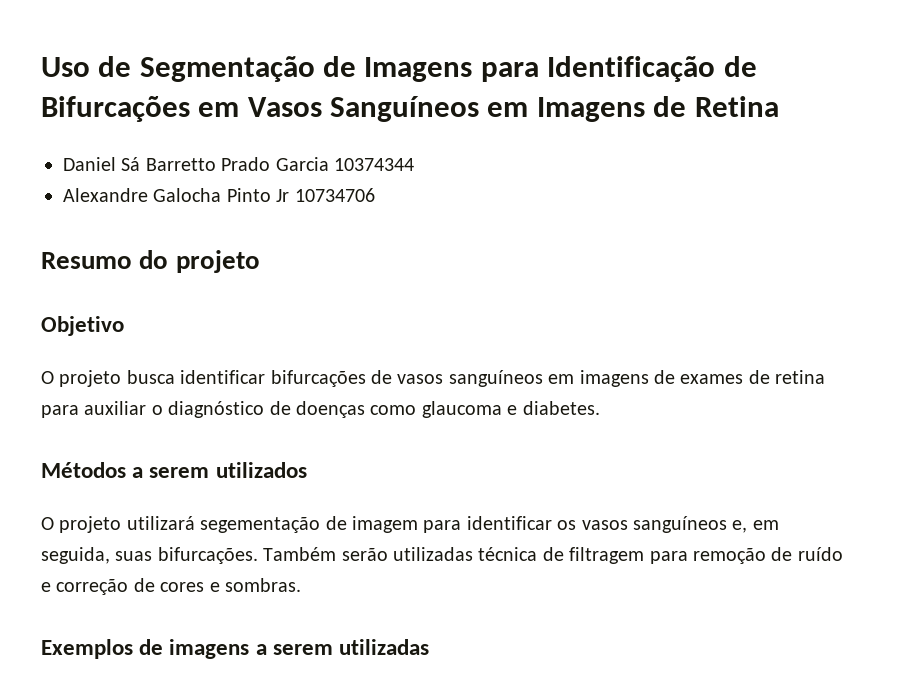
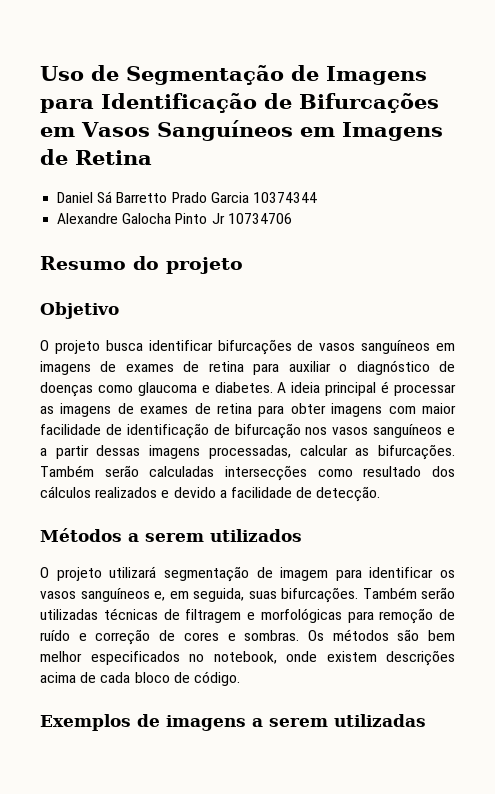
(600, 408) none -> [277,381,457,396] [40,403,456,417] [40,423,455,439] [40,444,455,460] [40,465,456,481] [40,486,381,502] A ideia principal é processar as imagens de exames de retina para obter imagens com maior facilidade de identificação de bifurcação nos vasos sanguíneos e a partir dessas imagens processadas, calcular as bifurcações. Também serão calculadas intersecções como resultado dos cálculos realizados e devido a facilidade de detecção.
[200,517,321,533] segementação -> [163,566,249,582] segmentação
[478,547,538,561] técnica -> [103,608,158,620] técnicas
(645, 555) none -> [247,608,342,623] e morfológicas
(301, 585) none -> [307,629,455,641] [40,650,455,666] [40,671,240,686] Os métodos são bem melhor especificados no notebook, onde existem descrições acima de cada bloco de código.

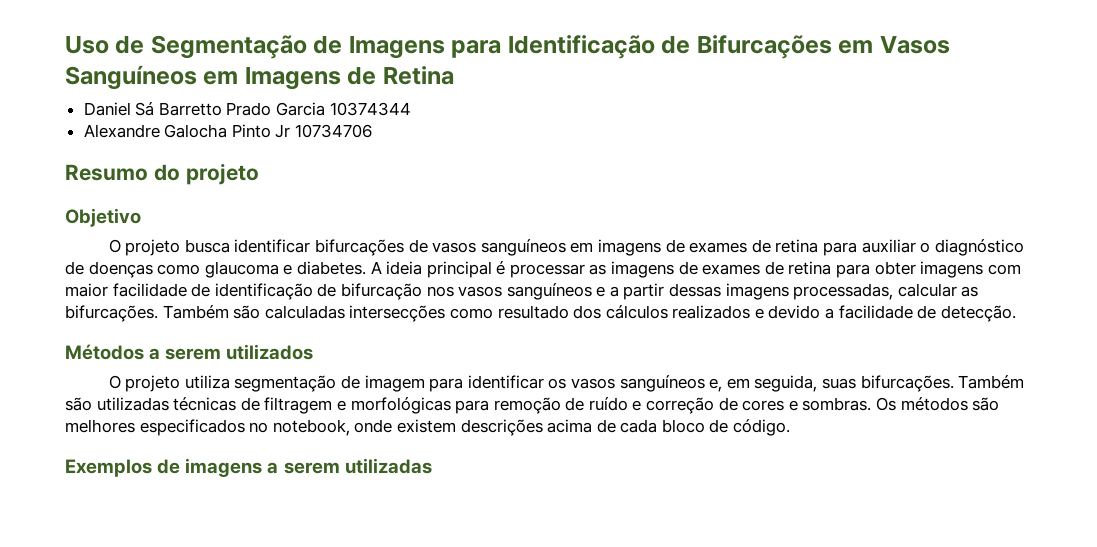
[104,465,139,477] serão -> [233,305,261,319] são
[109,566,157,578] utilizará -> [184,375,230,389] utiliza
[421,587,455,599] serão -> [65,397,92,411] são
[427,630,455,641] [40,651,82,662] bem melhor -> [65,419,135,433] melhores

